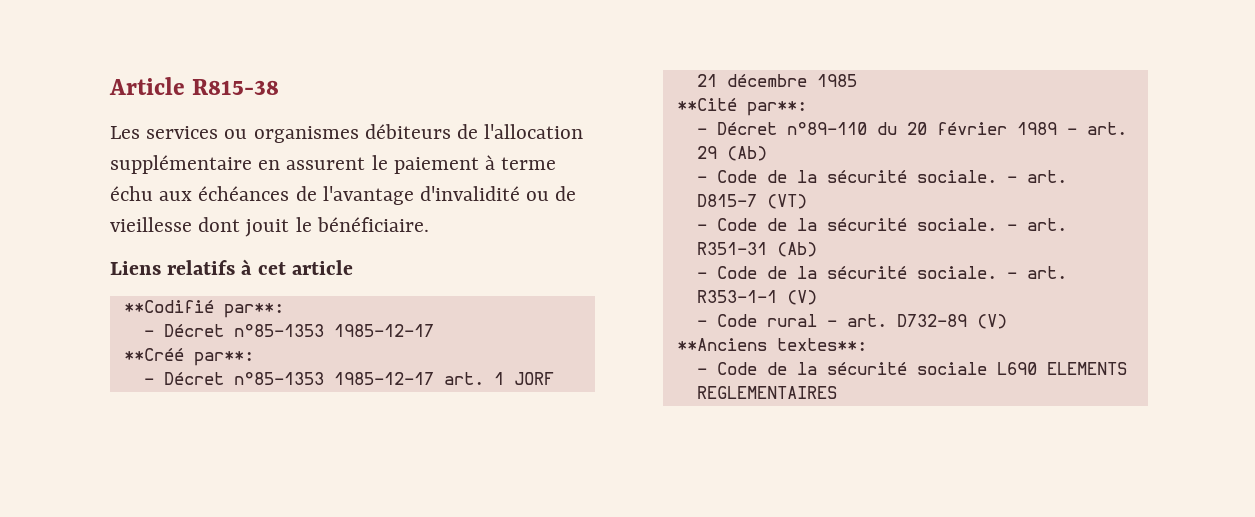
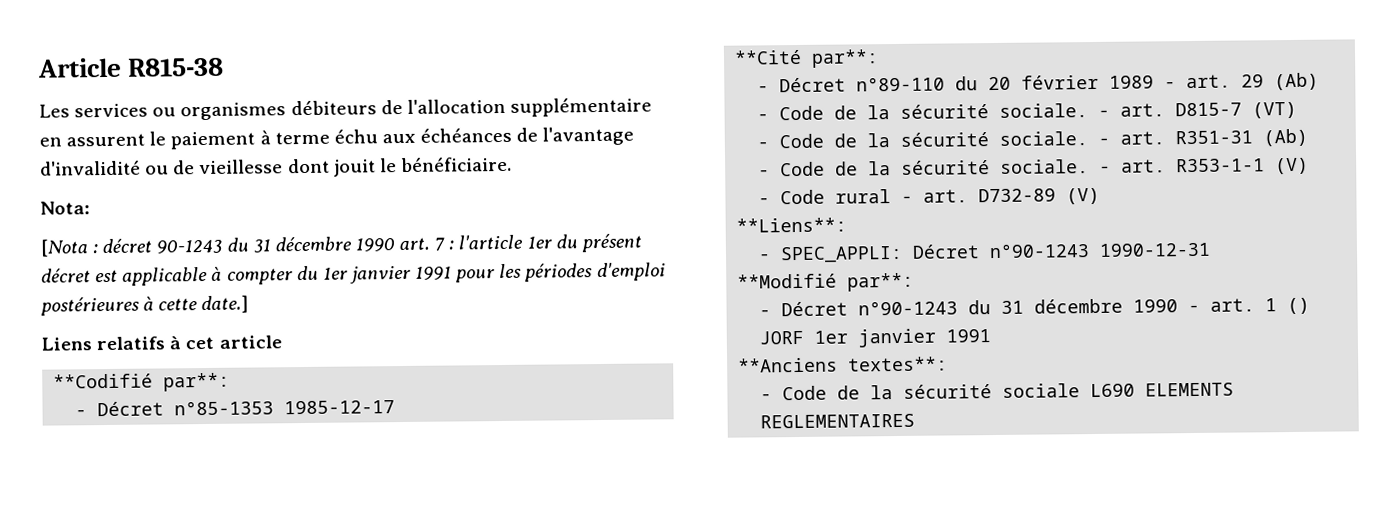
(429, 224) none -> [40,201,90,215] [40,233,642,257] [41,262,666,286] [40,295,250,316] // Nota: // [Nota : décret 90-1243 du 31 décembre 1990 art. 7 : l'article 1er du présent décret est applicable à compter du 1er janvier 1991 pour les périodes d'emploi postérieures à cette date.]
[123,348,254,366] [143,372,554,385] [696,74,857,87] // **Créé par**: // - Décret n°85-1353 1985-12-17 art. 1 JORF 21 décembre 1985 -> (396, 407) none
(1007, 321) none -> [736,217,848,233] [758,242,1212,264] [737,272,915,292] [759,297,1311,317] [759,328,992,348] // **Liens**: // - SPEC_APPLI: Décret n°90-1243 1990-12-31 // **Modifié par**: // - Décret n°90-1243 du 31 décembre 1990 - art. 1 () JORF 1er janvier 1991

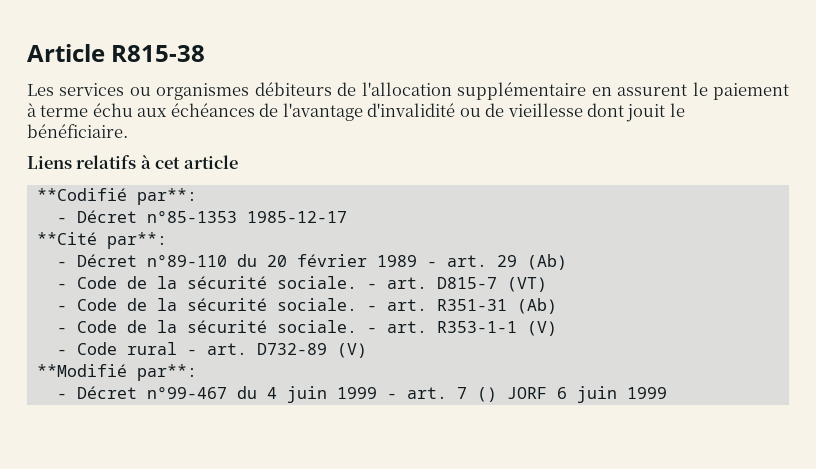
[40,201,90,215] [40,233,642,257] [41,262,666,286] [40,295,250,316] // Nota: // [Nota : décret 90-1243 du 31 décembre 1990 art. 7 : l'article 1er du présent décret est applicable à compter du 1er janvier 1991 pour les périodes d'emploi postérieures à cette date.] -> (128, 131) none
[736,217,848,233] [758,242,1212,264] // **Liens**: // - SPEC_APPLI: Décret n°90-1243 1990-12-31 -> (367, 350) none
[858,298,1278,316] n°90-1243 du 31 décembre 1990 - art. 1 -> [146,386,467,403] n°99-467 du 4 juin 1999 - art. 7
[814,328,992,348] [738,356,949,373] [760,382,1235,401] [760,413,916,429] 1er janvier 1991 // **Anciens textes**: // - Code de la sécurité sociale L690 ELEMENTS REGLEMENTAIRES -> [556,386,667,403] 6 juin 1999

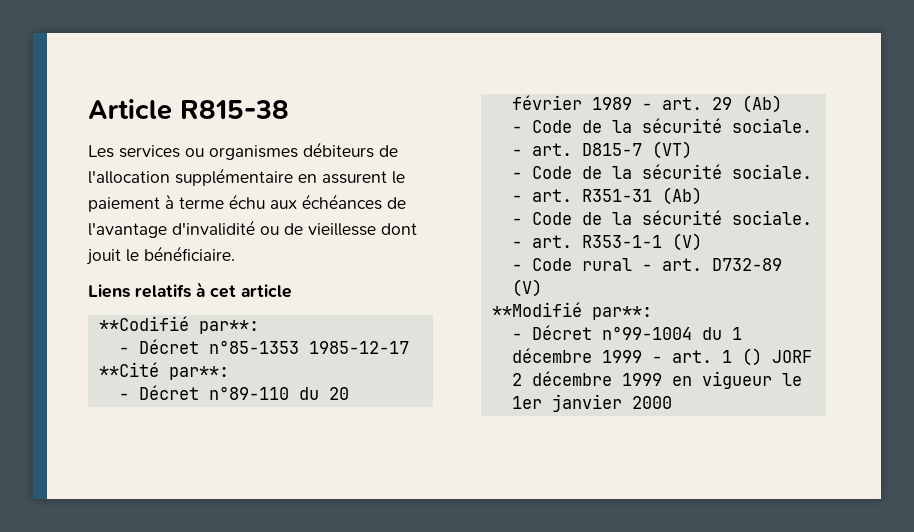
[146,386,327,403] n°99-467 du 4 juin -> [601,326,742,340] [511,348,592,363] n°99-1004 du 1 décembre
[456,387,467,399] 7 -> [721,350,732,363] 1
[556,386,667,403] 6 juin 1999 -> [511,371,802,389] [511,394,672,412] 2 décembre 1999 en vigueur le 1er janvier 2000

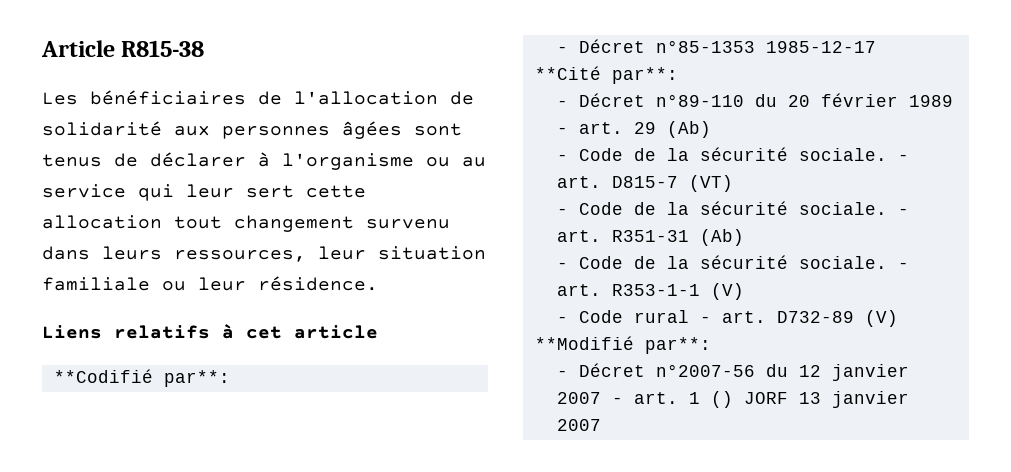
[119,142,398,160] [88,168,405,186] [88,194,406,212] [88,220,417,238] [86,246,235,265] services ou organismes débiteurs de l'allocation supplémentaire en assurent le paiement à terme échu aux échéances de l'avantage d'invalidité ou de vieillesse dont jouit le bénéficiaire. -> [90,90,474,105] [42,121,462,139] [42,152,486,170] [42,184,366,201] [42,215,450,232] [42,246,486,262] [42,276,378,291] bénéficiaires de l'allocation de solidarité aux personnes âgées sont tenus de déclarer à l'organisme ou au service qui leur sert cette allocation tout changement survenu dans leurs ressources, leur situation familiale ou leur résidence.
[601,326,742,340] [511,348,642,363] n°99-1004 du 1 décembre 1999 -> [655,364,909,381] [556,392,601,404] n°2007-56 du 12 janvier 2007
[511,371,802,389] [511,394,672,412] 2 décembre 1999 en vigueur le 1er janvier 2000 -> [798,391,909,408] [556,419,601,431] 13 janvier 2007

